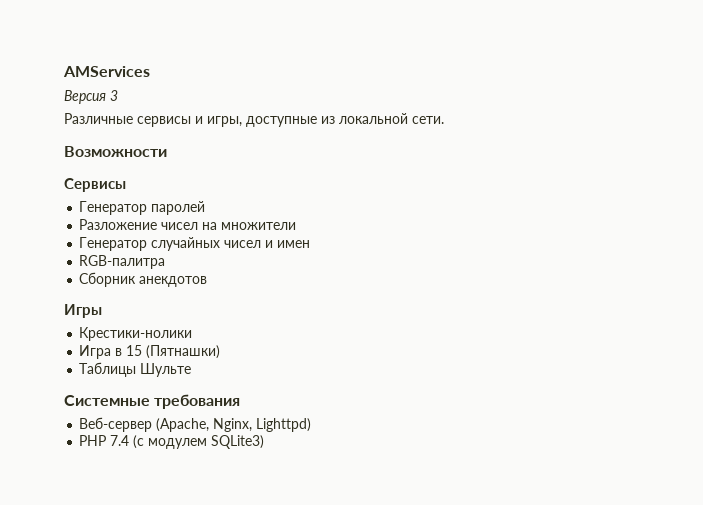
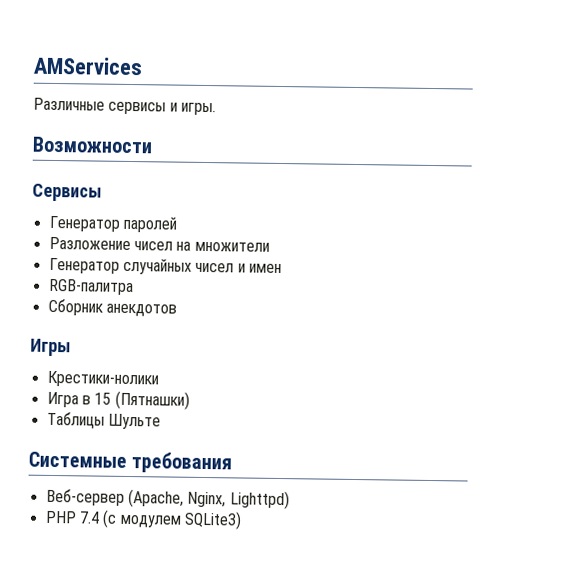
[64,90,118,104] // Версия 3 -> (143, 66) none
[207,113,444,127] игры, доступные из локальной сети. -> [180,102,216,116] игры.

